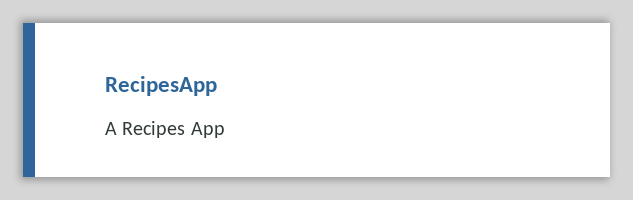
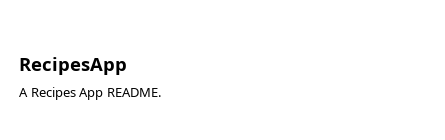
(225, 130) none -> [106,88,161,97] README.

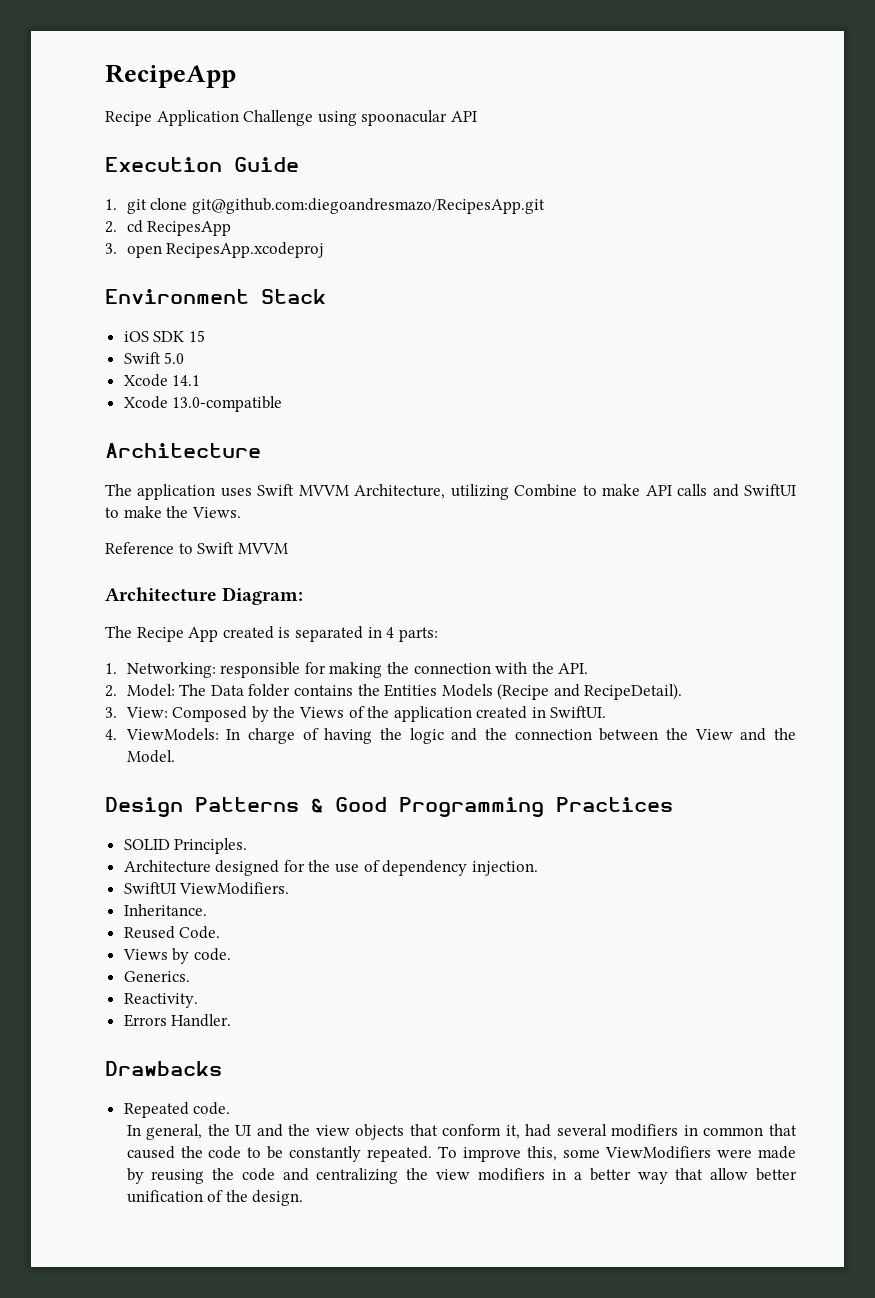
[19,57,127,75] [19,87,161,100] RecipesApp // A Recipes App README. -> [105,64,236,88] [105,110,477,126] [105,157,299,172] [105,198,545,214] [105,220,232,236] [105,242,325,258] [105,289,326,304] [123,330,205,342] [123,352,185,364] [123,374,201,387] [123,396,283,412] [105,443,261,458] [105,484,796,500] [105,506,241,518] [105,542,288,554] [105,587,304,605] [105,626,438,642] [105,662,589,678] [105,683,683,700] [105,706,607,722] [105,728,796,744] [126,750,175,763] [105,797,673,817] [123,838,248,854] [123,860,538,876] [123,882,290,895] [123,904,207,916] [123,926,221,939] [122,948,231,964] [123,971,190,982] [123,993,198,1008] [123,1014,232,1027] [105,1061,222,1076] [123,1102,231,1118] [126,1124,797,1140] [126,1146,797,1162] [126,1168,798,1184] [126,1190,304,1206] RecipeApp // Recipe Application Challenge using spoonacular API // Execution Guide // 1. git clone git@github.com:diegoandresmazo/RecipesApp.git // 2. cd RecipesApp // 3. open RecipesApp.xcodeproj // Environment Stack // iOS SDK 15 // Swift 5.0 // Xcode 14.1 // Xcode 13.0-compatible // Architecture // The application uses Swift MVVM Architecture, utilizing Combine to make API calls and SwiftUI to make the Views. // Reference to Swift MVVM // Architecture Diagram: // The Recipe App created is separated in 4 parts: // 1. Networking: responsible for making the connection with the API. // 2. Model: The Data folder contains the Entities Models (Recipe and RecipeDetail). // 3. View: Composed by the Views of the application created in SwiftUI. // 4. ViewModels: In charge of having the logic and the connection between the View and the Model. // Design Patterns & Good Programming Practices // SOLID Principles. // Architecture designed for the use of dependency injection. // SwiftUI ViewModifiers. // Inheritance. // Reused Code. // Views by code. // Generics. // Reactivity. // Errors Handler. // Drawbacks // Repeated code. // In general, the UI and the view objects that conform it, had several modifiers in common that caused the code to be constantly repeated. To improve this, some ViewModifiers were made by reusing the code and centralizing the view modifiers in a better way that allow better unification of the design.

